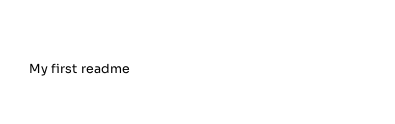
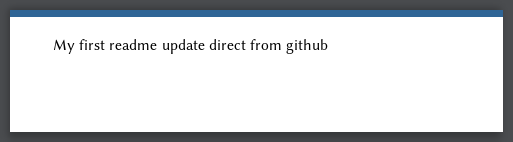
(130, 68) none -> [161,39,329,54] update direct from github

